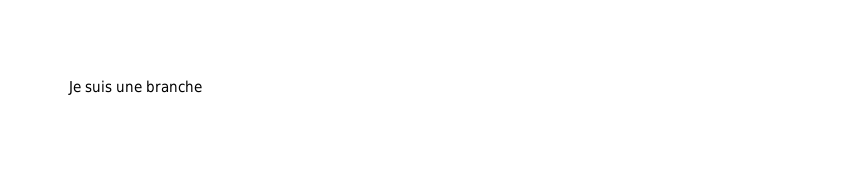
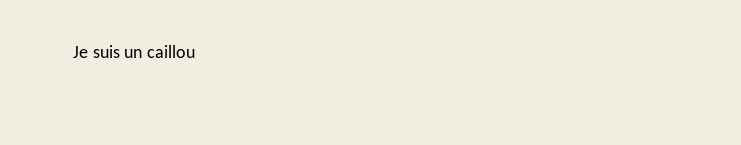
[116,80,203,93] une branche -> [124,45,196,58] un caillou

